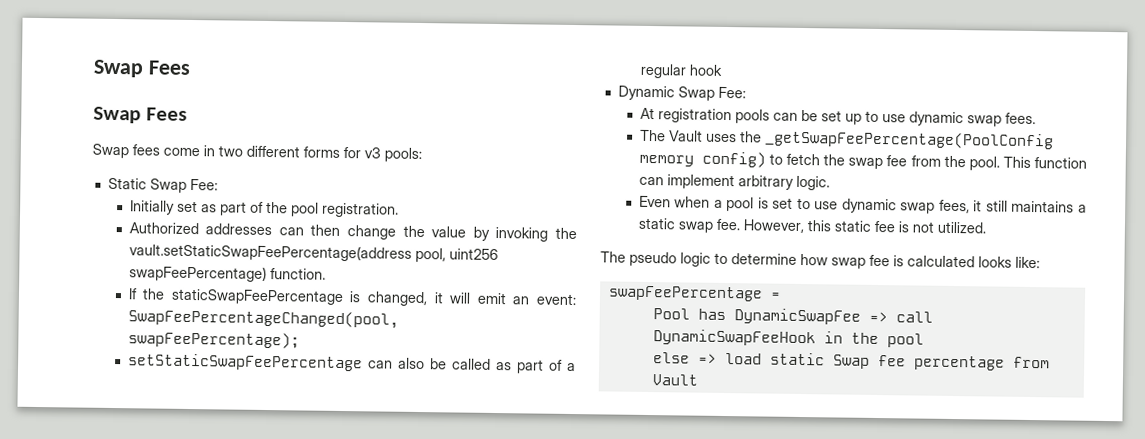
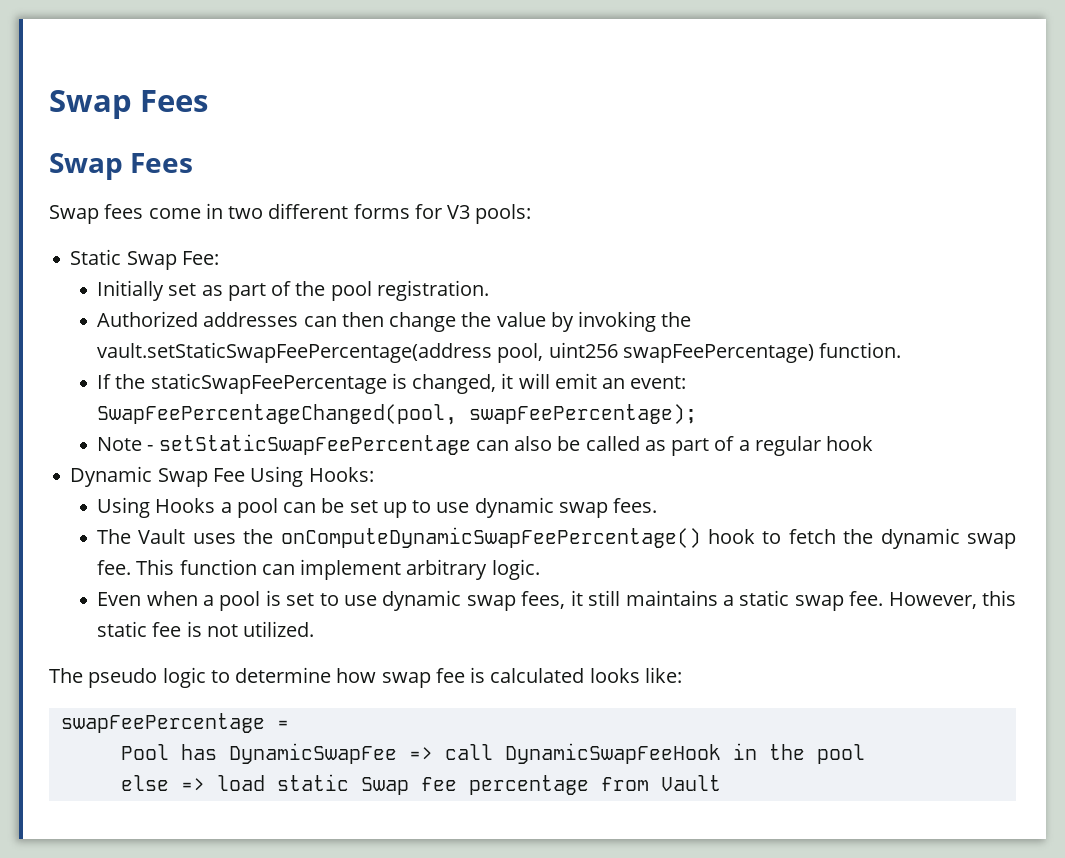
[364,147,381,159] v3 -> [447,205,471,219] V3
(300, 340) none -> [97,437,154,451] Note -
[717,86,746,99] [639,107,770,124] Fee: // At registration pools -> [212,466,374,487] [97,497,278,518] Fee Using Hooks: // Using Hooks a pool
[763,130,1054,150] [638,151,1000,171] _getSwapFeePercentage(PoolConfig memory config) to fetch the swap fee from the pool. -> [280,527,1016,549] [97,560,132,575] onComputeDynamicSwapFeePercentage() hook to fetch the dynamic swap fee.

